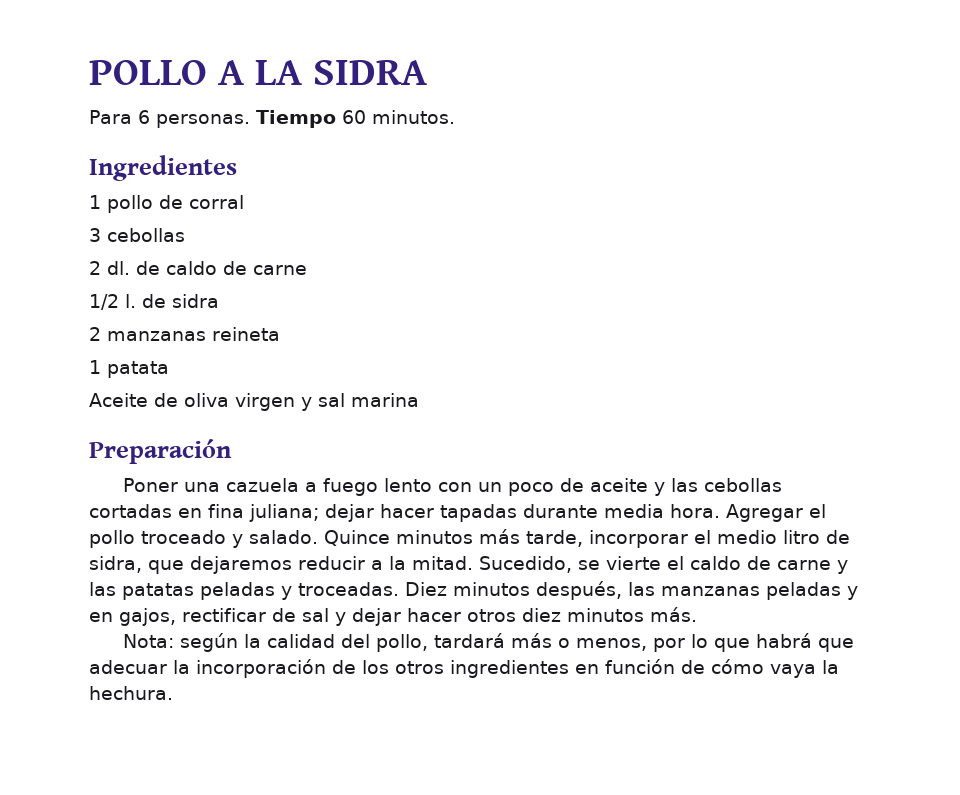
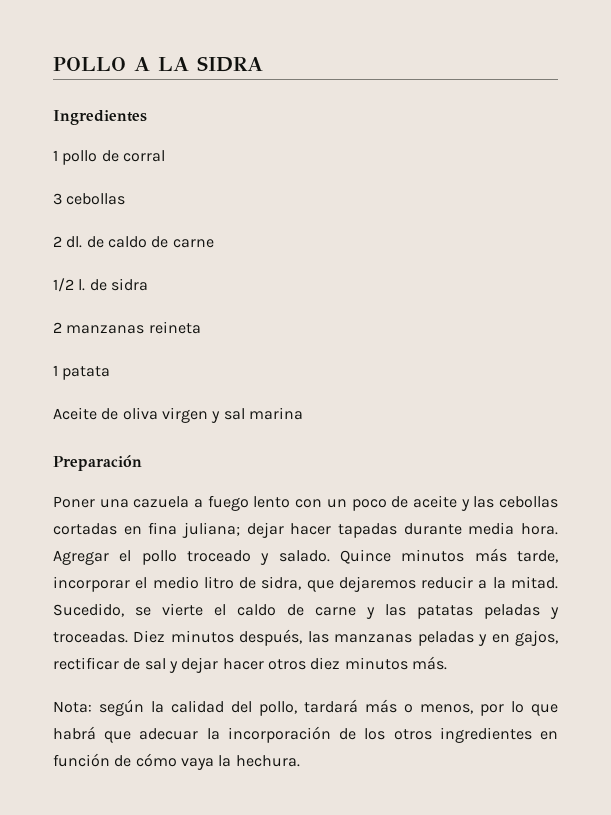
[89,110,455,128] // Para 6 personas. Tiempo 60 minutos. -> (263, 64) none

